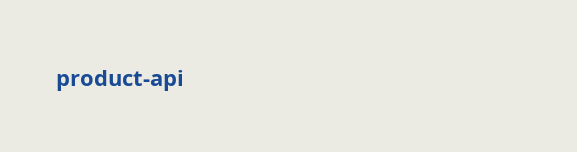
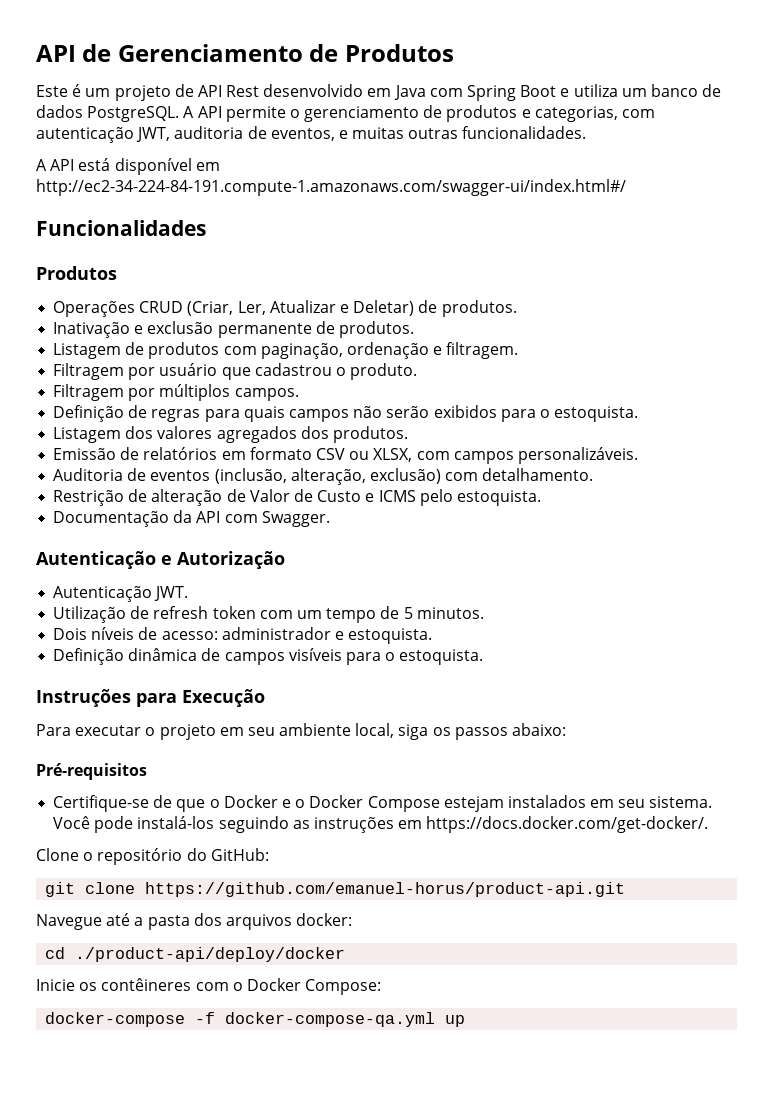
[56,70,184,91] product-api -> [36,44,454,62] [36,84,722,101] [36,105,656,122] [36,126,587,143] [36,158,220,175] [36,179,626,196] [36,220,206,236] [36,266,117,280] [53,300,517,317] [53,321,414,338] [53,342,519,359] [53,363,418,380] [53,384,299,401] [53,405,639,422] [53,426,408,443] [53,447,638,464] [53,468,594,485] [53,489,541,506] [53,510,330,527] [36,551,285,569] [53,586,189,602] [53,606,484,623] [53,627,433,644] [53,648,484,665] [36,689,265,707] [36,723,567,740] [36,763,147,780] [53,795,713,812] [53,816,709,833] [36,848,269,865] [45,882,626,897] [36,913,353,930] [45,947,346,962] [36,978,382,995] [45,1012,466,1027] API de Gerenciamento de Produtos // Este é um projeto de API Rest desenvolvido em Java com Spring Boot e utiliza um banco de dados PostgreSQL. A API permite o gerenciamento de produtos e categorias, com autenticação JWT, auditoria de eventos, e muitas outras funcionalidades. // A API está disponível em http://ec2-34-224-84-191.compute-1.amazonaws.com/swagger-ui/index.html#/ // Funcionalidades // Produtos // Operações CRUD (Criar, Ler, Atualizar e Deletar) de produtos. // Inativação e exclusão permanente de produtos. // Listagem de produtos com paginação, ordenação e filtragem. // Filtragem por usuário que cadastrou o produto. // Filtragem por múltiplos campos. // Definição de regras para quais campos não serão exibidos para o estoquista. // Listagem dos valores agregados dos produtos. // Emissão de relatórios em formato CSV ou XLSX, com campos personalizáveis. // Auditoria de eventos (inclusão, alteração, exclusão) com detalhamento. // Restrição de alteração de Valor de Custo e ICMS pelo estoquista. // Documentação da API com Swagger. // Autenticação e Autorização // Autenticação JWT. // Utilização de refresh token com um tempo de 5 minutos. // Dois níveis de acesso: administrador e estoquista. // Definição dinâmica de campos visíveis para o estoquista. // Instruções para Execução // Para executar o projeto em seu ambiente local, siga os passos abaixo: // Pré-requisitos // Certifique-se de que o Docker e o Docker Compose estejam instalados em seu sistema. Você pode instalá-los seguindo as instruções em https://docs.docker.com/get-docker/. // Clone o repositório do GitHub: // git clone https://github.com/emanuel-horus/product-api.git // Navegue até a pasta dos arquivos docker: // cd ./product-api/deploy/docker // Inicie os contêineres com o Docker Compose: // docker-compose -f docker-compose-qa.yml up

